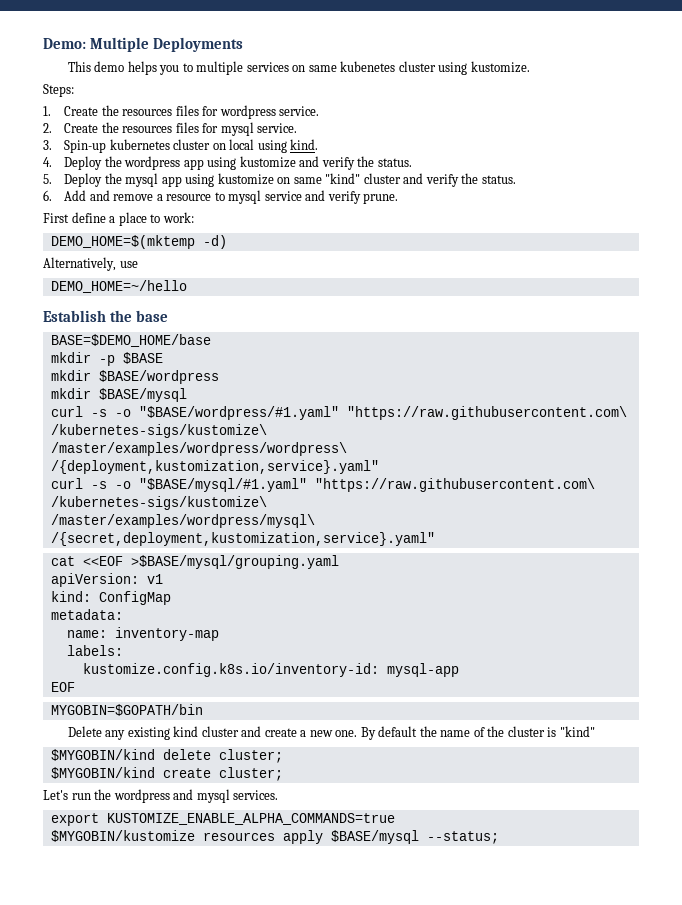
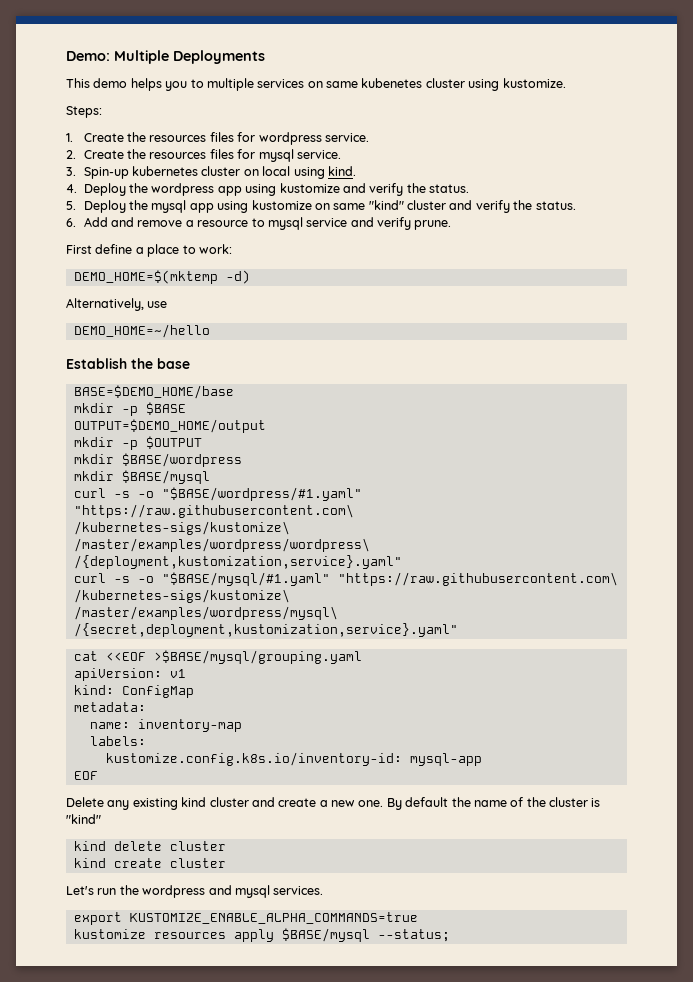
(163, 358) none -> [73,419,266,433] [73,436,202,450] // OUTPUT=$DEMO_HOME/output // mkdir -p $OUTPUT
[50,704,203,716] // MYGOBIN=$GOPATH/bin -> (98, 775) none
[50,749,283,763] [50,767,283,781] $MYGOBIN/kind delete cluster; // $MYGOBIN/kind create cluster; -> [73,841,226,851] [73,858,226,868] kind delete cluster // kind create cluster
[50,830,195,842] $MYGOBIN/kustomize -> [73,929,146,939] kustomize

